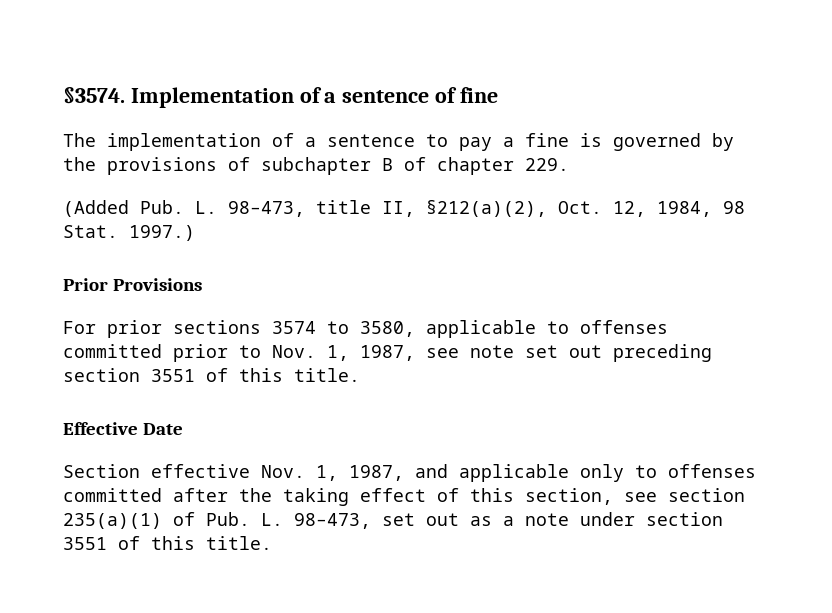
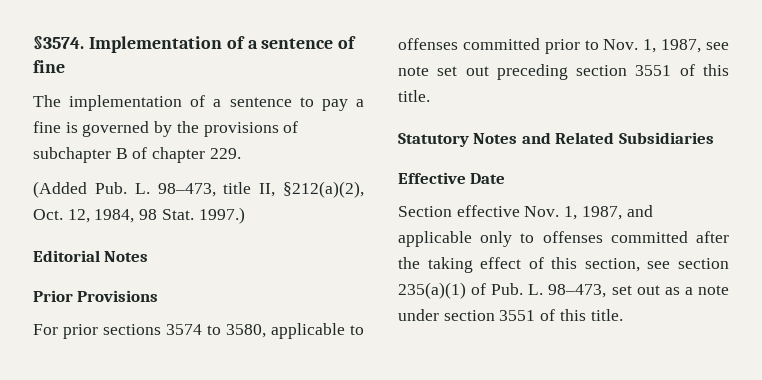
(195, 233) none -> [33,250,149,262] // Editorial Notes
(360, 375) none -> [398,132,714,147] // Statutory Notes and Related Subsidiaries

